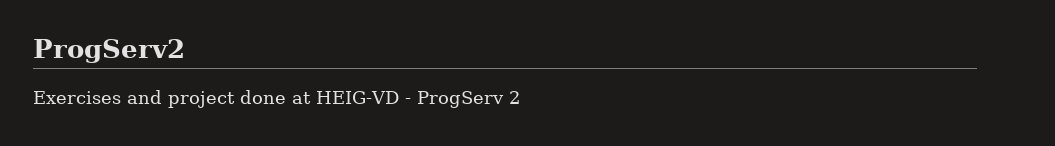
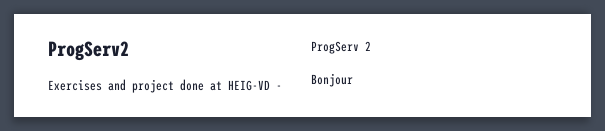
(520, 97) none -> [311,73,353,87] // Bonjour

